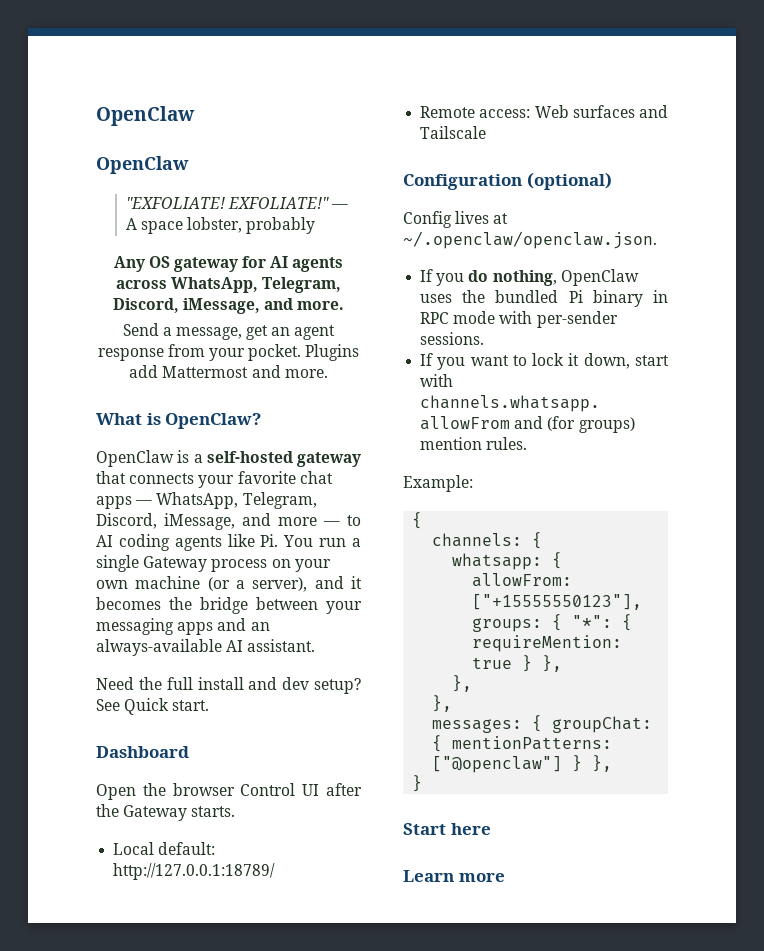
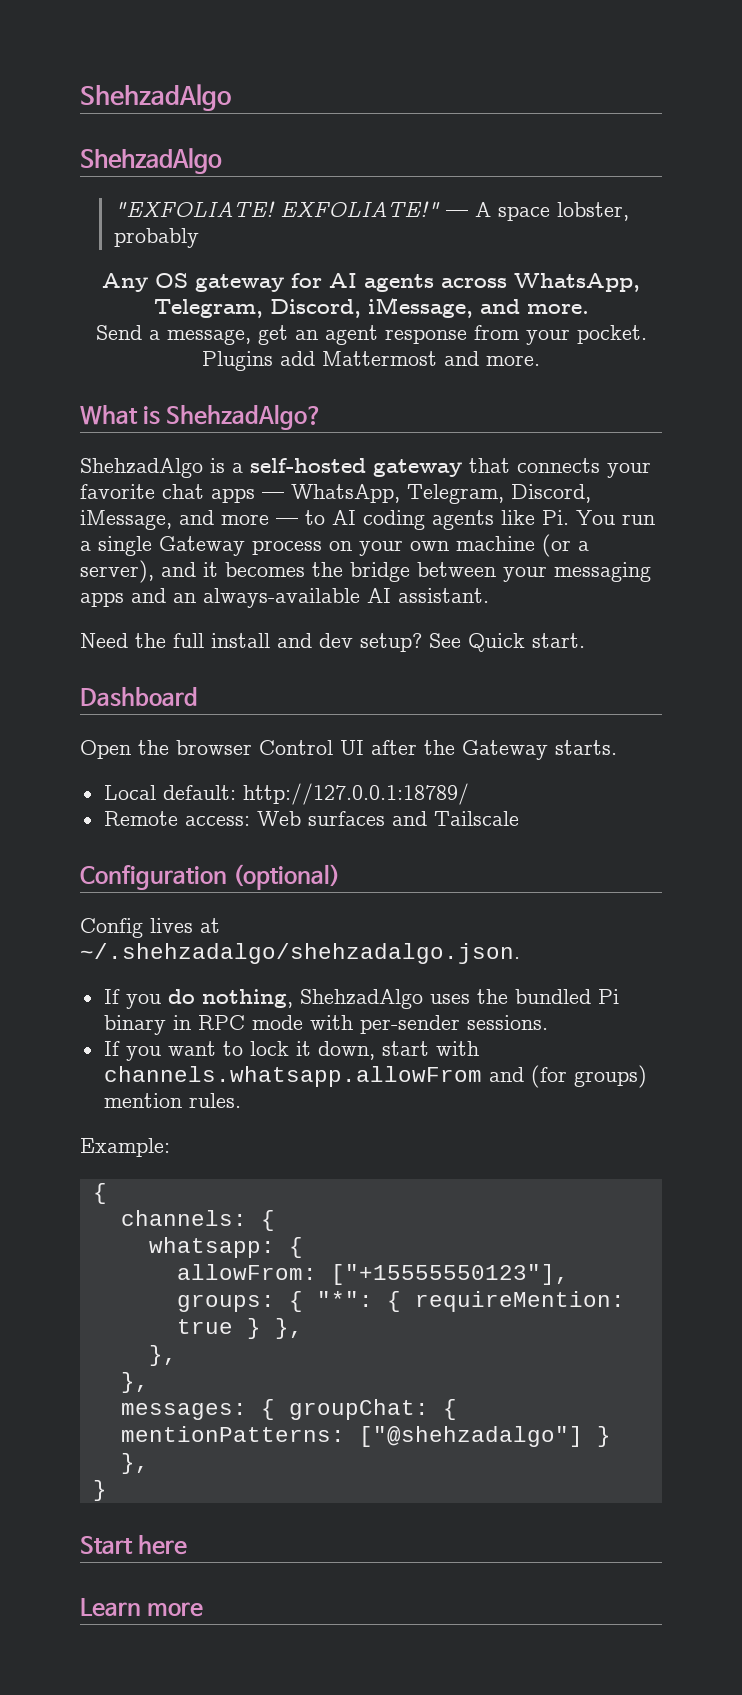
[96,106,195,126] [96,156,189,174] OpenClaw // OpenClaw -> [80,84,231,111] [80,148,222,174] ShehzadAlgo // ShehzadAlgo
[165,413,262,429] [96,450,174,467] OpenClaw? // OpenClaw -> [166,404,323,430] [80,458,203,478] ShehzadAlgo? // ShehzadAlgo
[403,231,657,249] ~/.openclaw/openclaw.json. -> [80,943,520,964] ~/.shehzadalgo/shehzadalgo.json.
[560,269,639,286] OpenClaw -> [299,989,423,1009] ShehzadAlgo
[432,756,563,773] ["@openclaw"] -> [358,1426,583,1447] ["@shehzadalgo"]

